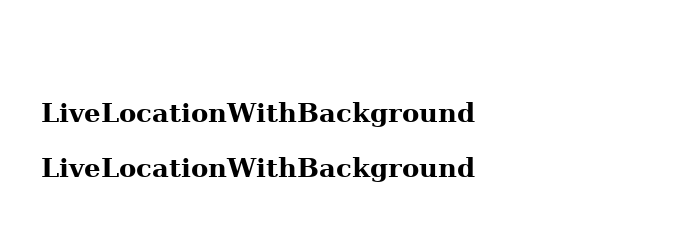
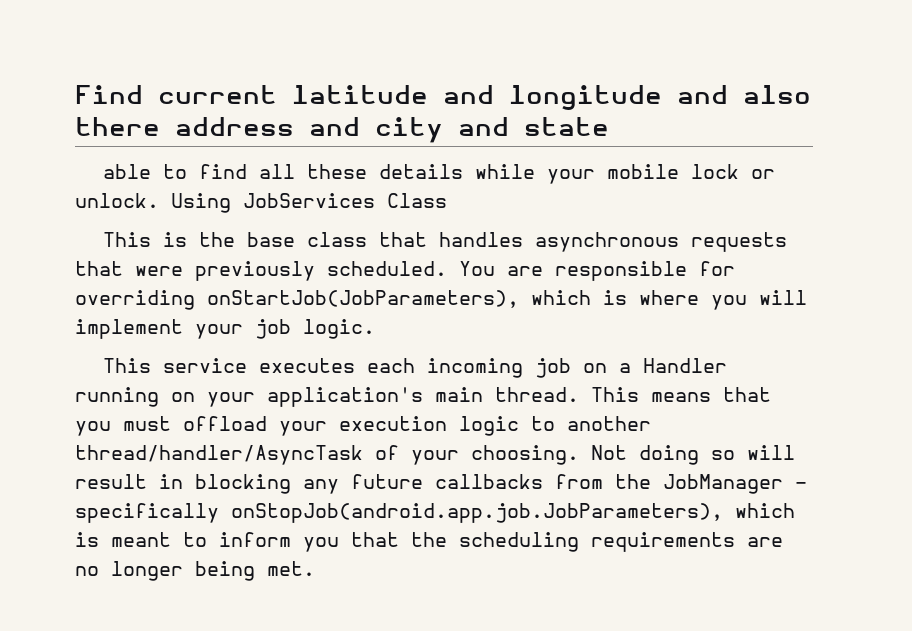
[41,102,475,127] [41,157,475,182] LiveLocationWithBackground // LiveLocationWithBackground -> [75,85,811,110] [75,117,609,143] [103,164,776,184] [75,193,447,213] [103,232,788,252] [75,261,735,281] [75,290,807,310] [75,319,375,339] [103,358,728,378] [75,387,771,407] [75,416,651,436] [75,445,795,465] [75,474,807,494] [75,503,795,523] [75,532,783,552] [75,561,315,581] Find current latitude and longitude and also there address and city and state // able to find all these details while your mobile lock or unlock. Using JobServices Class // This is the base class that handles asynchronous requests that were previously scheduled. You are responsible for overriding onStartJob(JobParameters), which is where you will implement your job logic. // This service executes each incoming job on a Handler running on your application's main thread. This means that you must offload your execution logic to another thread/handler/AsyncTask of your choosing. Not doing so will result in blocking any future callbacks from the JobManager - specifically onStopJob(android.app.job.JobParameters), which is meant to inform you that the scheduling requirements are no longer being met.

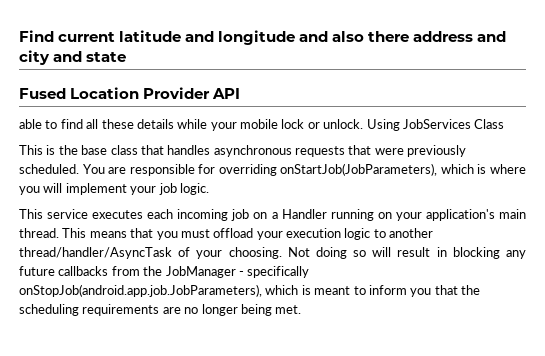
(609, 126) none -> [19,87,241,99] // Fused Location Provider API

